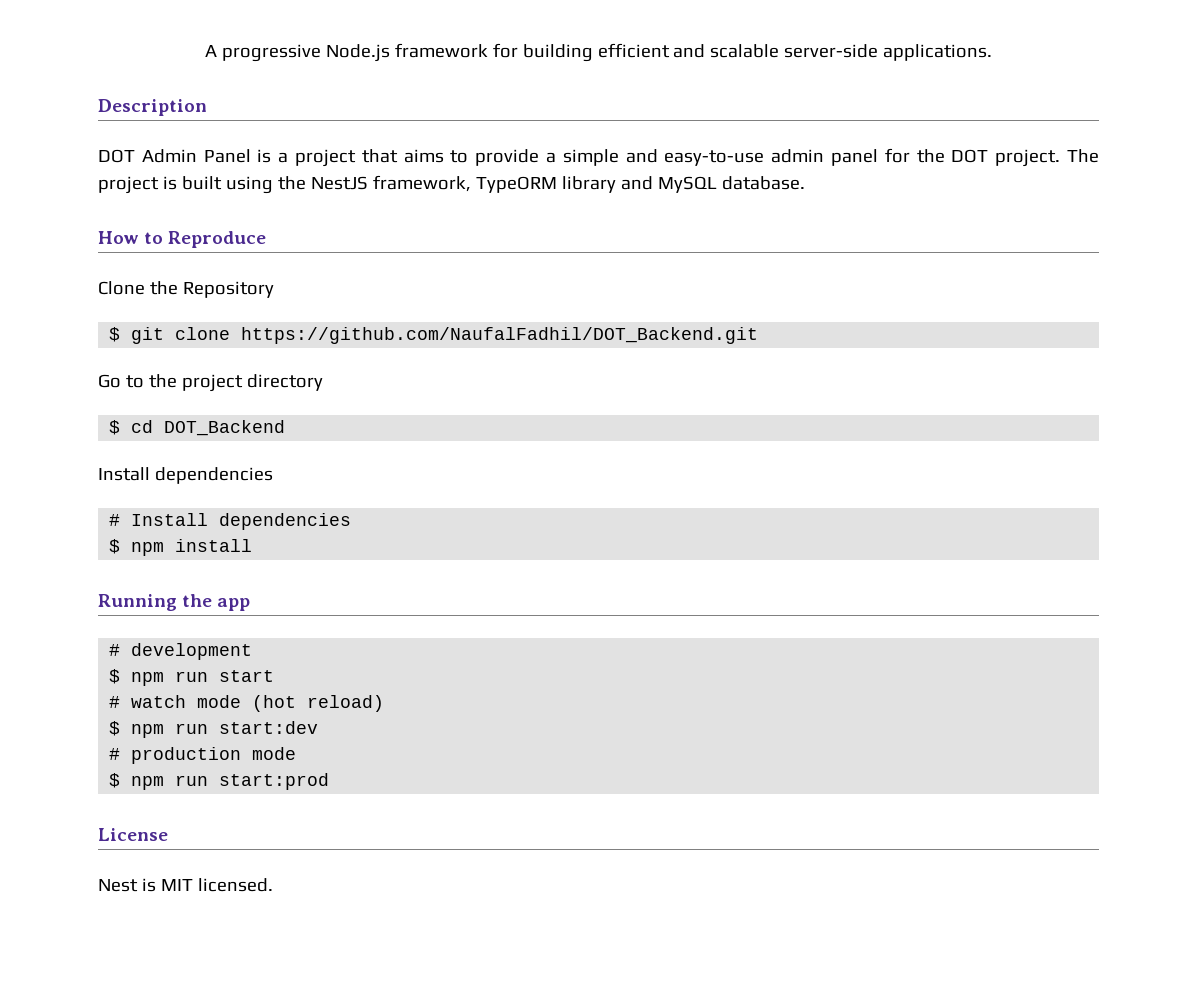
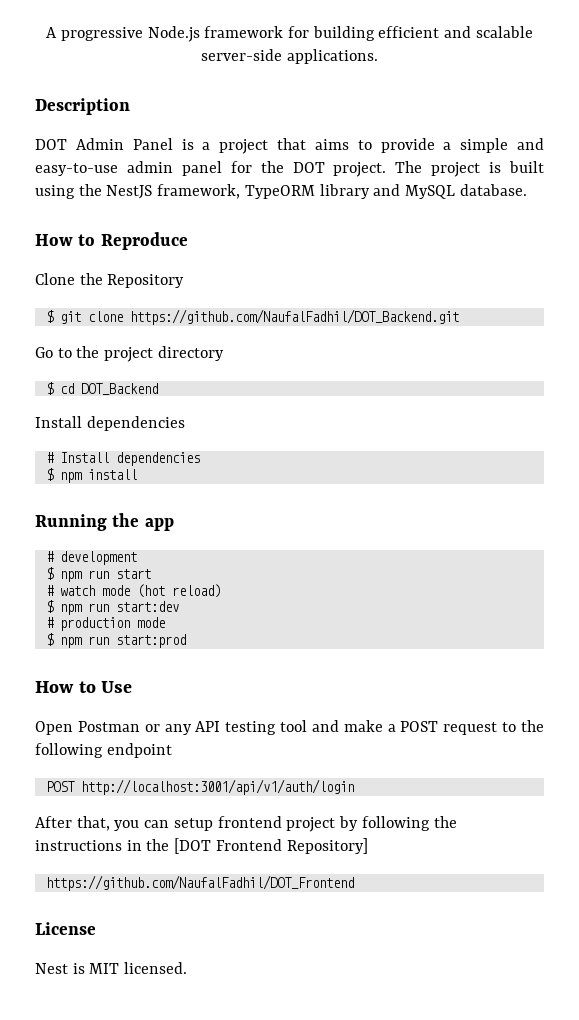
(330, 781) none -> [35,681,133,693] [35,720,545,735] [35,743,172,758] [45,779,354,795] [35,816,457,832] [35,838,368,854] [45,875,354,891] // How to Use // Open Postman or any API testing tool and make a POST request to the following endpoint // POST http://localhost:3001/api/v1/auth/login // After that, you can setup frontend project by following the instructions in the [DOT Frontend Repository] // https://github.com/NaufalFadhil/DOT_Frontend

